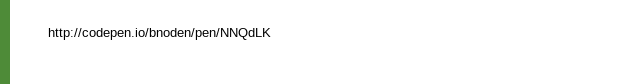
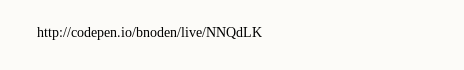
[48,28,271,40] http://codepen.io/bnoden/pen/NNQdLK -> [37,27,262,40] http://codepen.io/bnoden/live/NNQdLK

